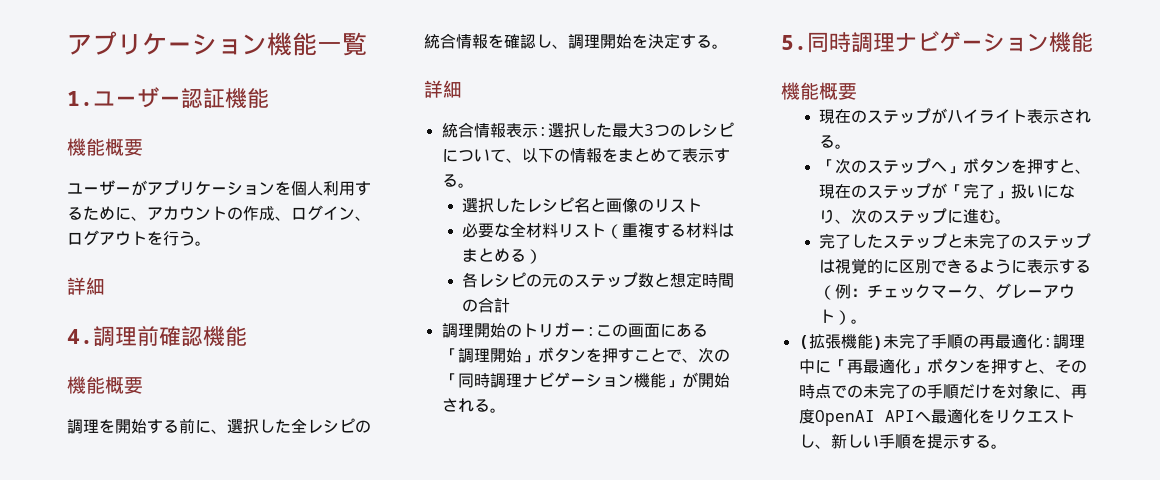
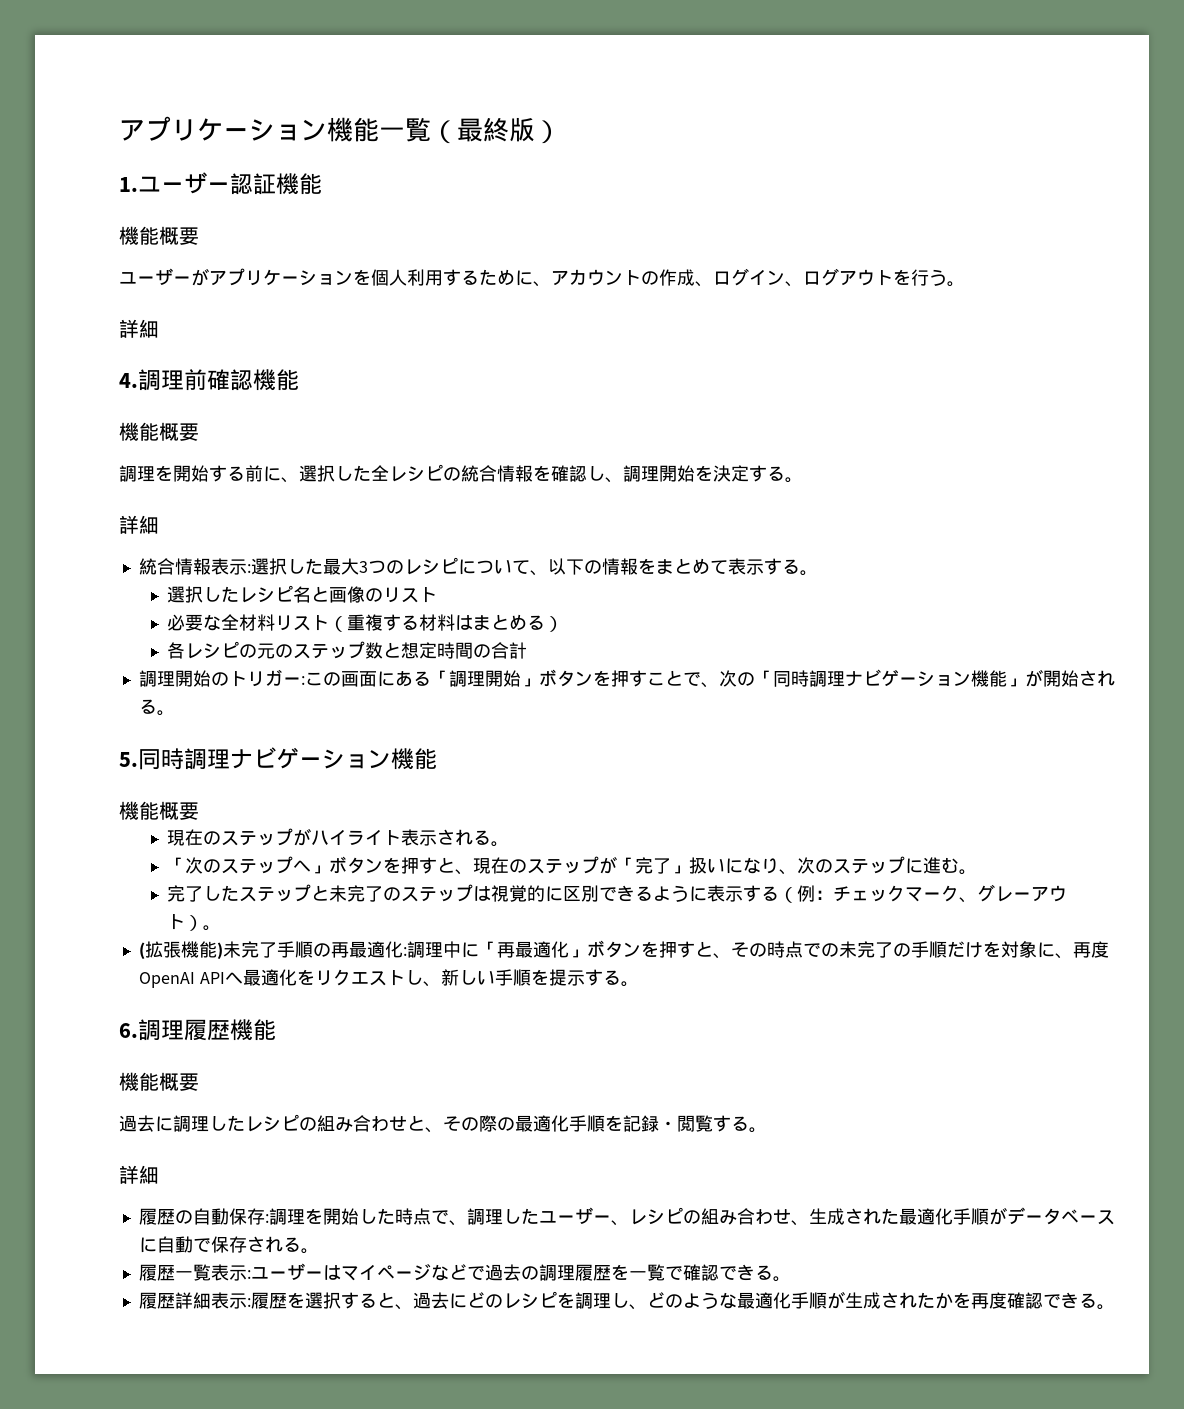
(367, 44) none -> [431,117,561,144] （最終版）
(1007, 446) none -> [119,1019,276,1041] [119,1072,199,1091] [119,1114,767,1133] [119,1165,159,1184] [138,1207,1115,1226] [138,1236,319,1254] [138,1263,791,1282] [138,1291,1115,1310] // 6.調理履歴機能 // 機能概要 // 過去に調理したレシピの組み合わせと、その際の最適化手順を記録・閲覧する。 // 詳細 // 履歴の自動保存:調理を開始した時点で、調理したユーザー、レシピの組み合わせ、生成された最適化手順がデータベースに自動で保存される。 // 履歴一覧表示:ユーザーはマイページなどで過去の調理履歴を一覧で確認できる。 // 履歴詳細表示:履歴を選択すると、過去にどのレシピを調理し、どのような最適化手順が生成されたかを再度確認できる。

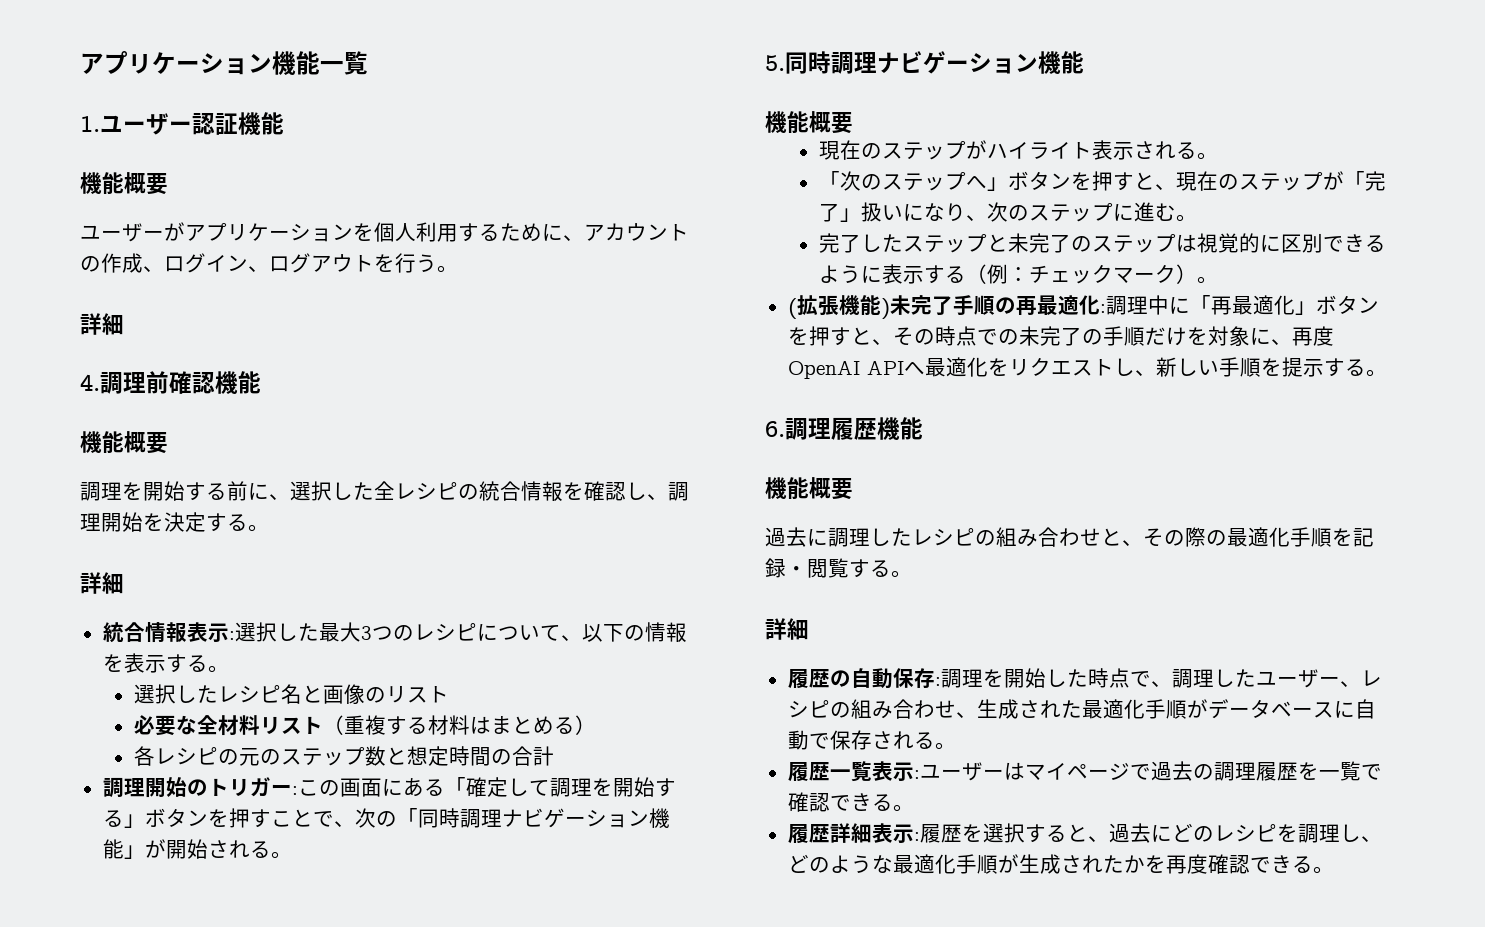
[431,117,561,144] （最終版） -> (368, 63) none
[655,558,728,574] まとめて -> (124, 663) none
[448,670,521,687] 調理開始 -> [465,777,676,797] [102,810,124,827] 確定して調理を開始する
[959,884,1068,903] [167,914,186,930] 、グレーアウト -> (1176, 273) none
[430,1264,467,1281] など -> (1130, 771) none

